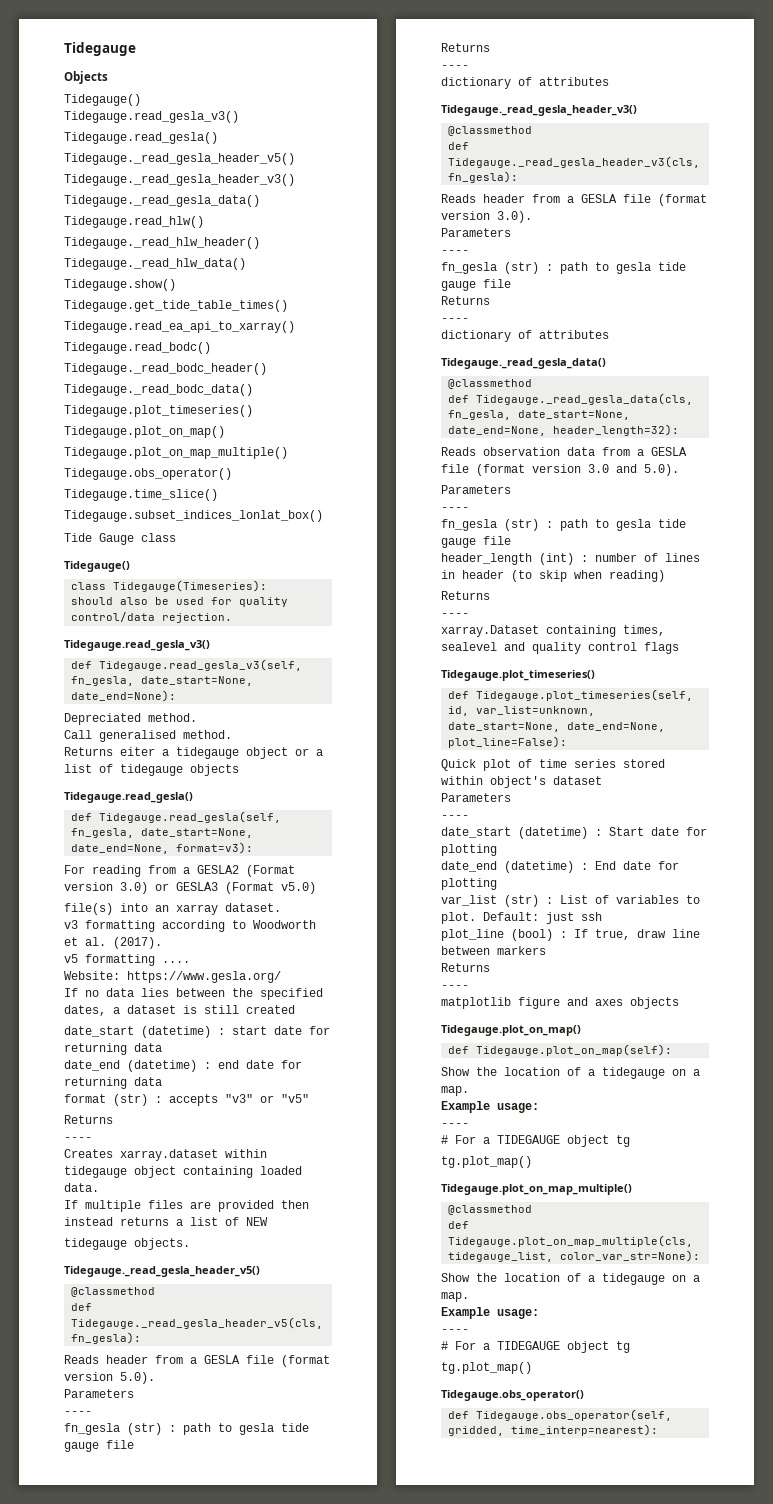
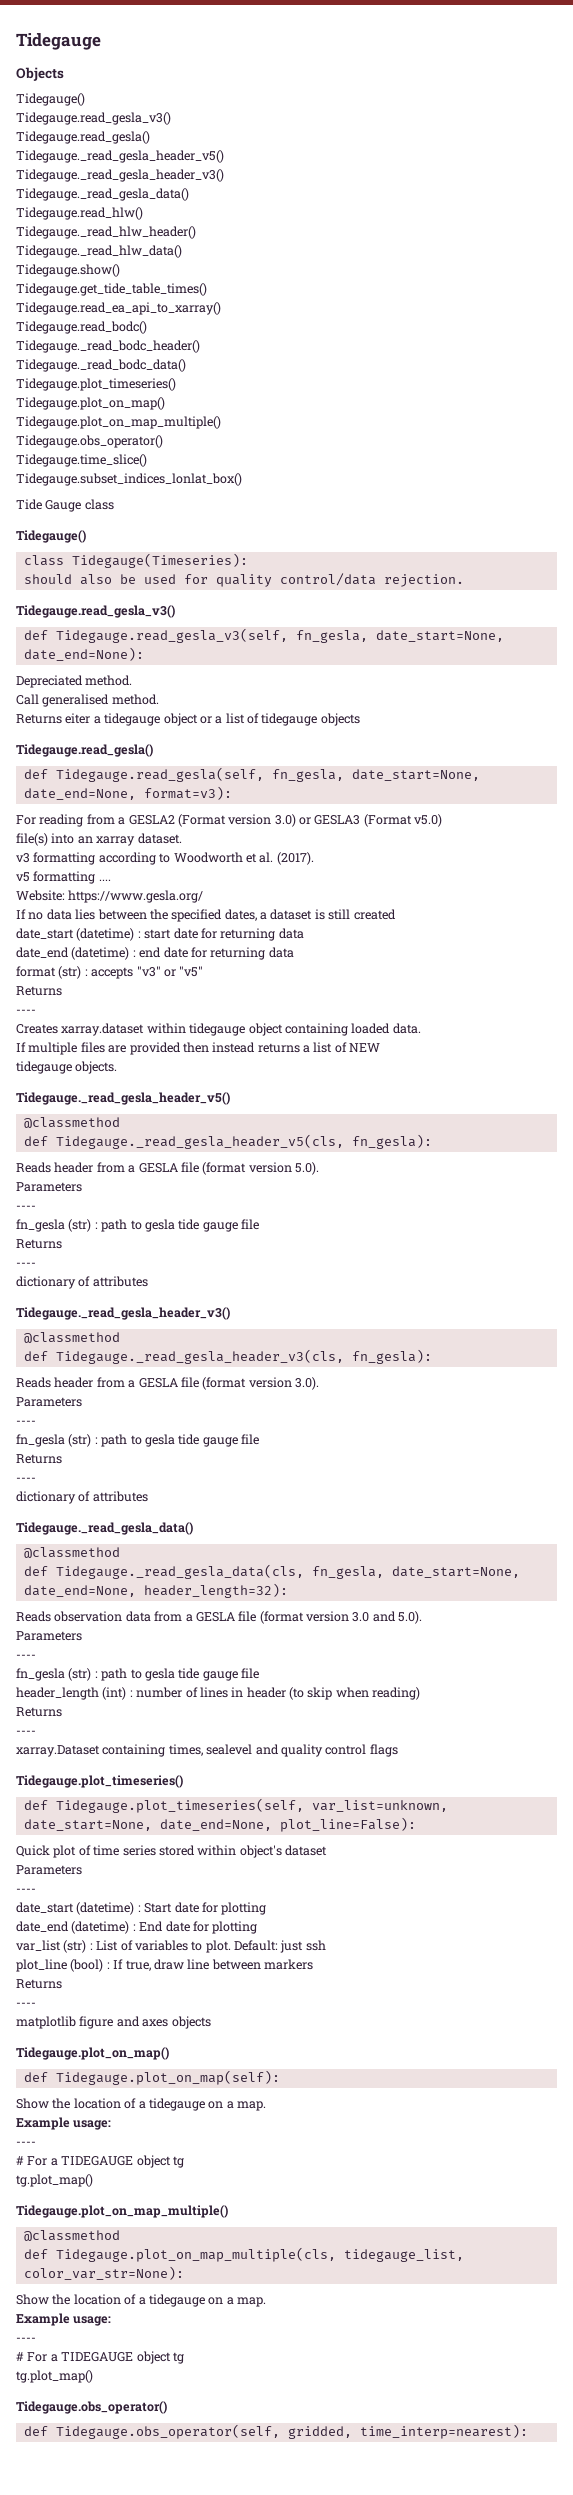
[448,706,470,716] id, -> (304, 1805) none

